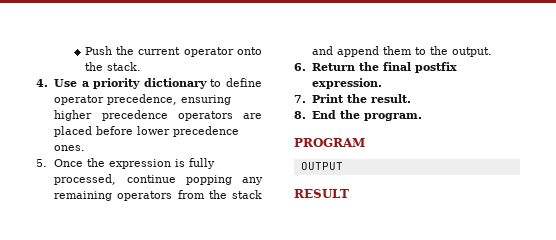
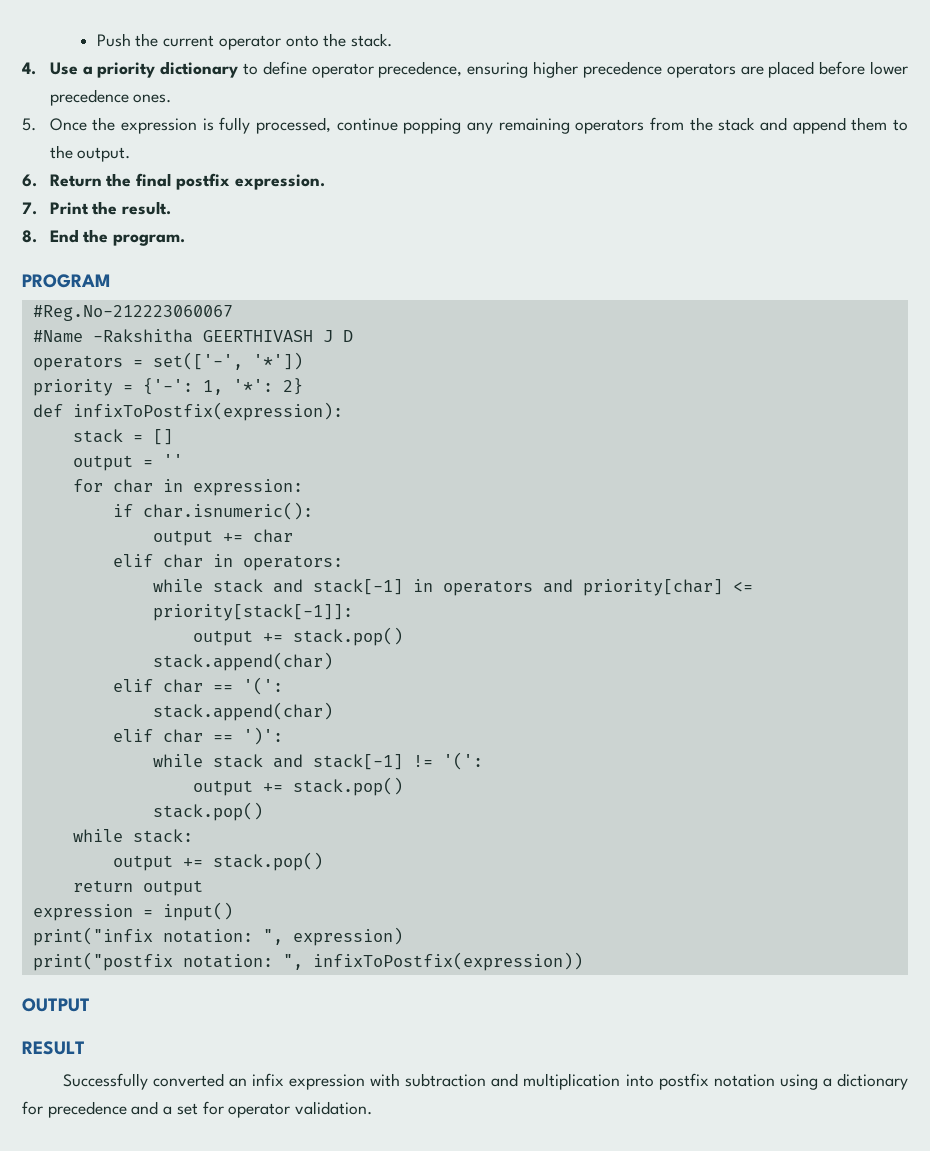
[300,162,343,170] [294,189,349,198] OUTPUT // RESULT -> [32,305,233,321] [32,329,353,343] [32,352,303,371] [32,378,303,396] [32,402,343,421] [72,429,173,445] [72,454,183,471] [72,479,303,496] [112,502,313,520] [152,529,293,546] [112,554,343,571] [152,579,753,596] [152,604,353,621] [192,627,403,646] [152,652,333,671] [112,677,283,695] [152,702,333,721] [112,727,283,745] [152,752,483,770] [192,777,403,796] [152,802,263,821] [72,829,193,843] [112,852,323,871] [72,880,203,896] [32,902,233,921] [32,927,403,946] [32,952,583,971] [22,998,90,1012] [22,1041,85,1055] [62,1073,908,1090] [22,1101,373,1118] #Reg.No-212223060067 // #Name -Rakshitha GEERTHIVASH J D // operators = set(['-', '*']) // priority = {'-': 1, '*': 2} // def infixToPostfix(expression): // stack = [] // output = '' // for char in expression: // if char.isnumeric(): // output += char // elif char in operators: // while stack and stack[-1] in operators and priority[char] <= priority[stack[-1]]: // output += stack.pop() // stack.append(char) // elif char == '(': // stack.append(char) // elif char == ')': // while stack and stack[-1] != '(': // output += stack.pop() // stack.pop() // while stack: // output += stack.pop() // return output // expression = input() // print("infix notation: ", expression) // print("postfix notation: ", infixToPostfix(expression)) // OUTPUT // RESULT // Successfully converted an infix expression with subtraction and multiplication into postfix notation using a dictionary for precedence and a set for operator validation.

